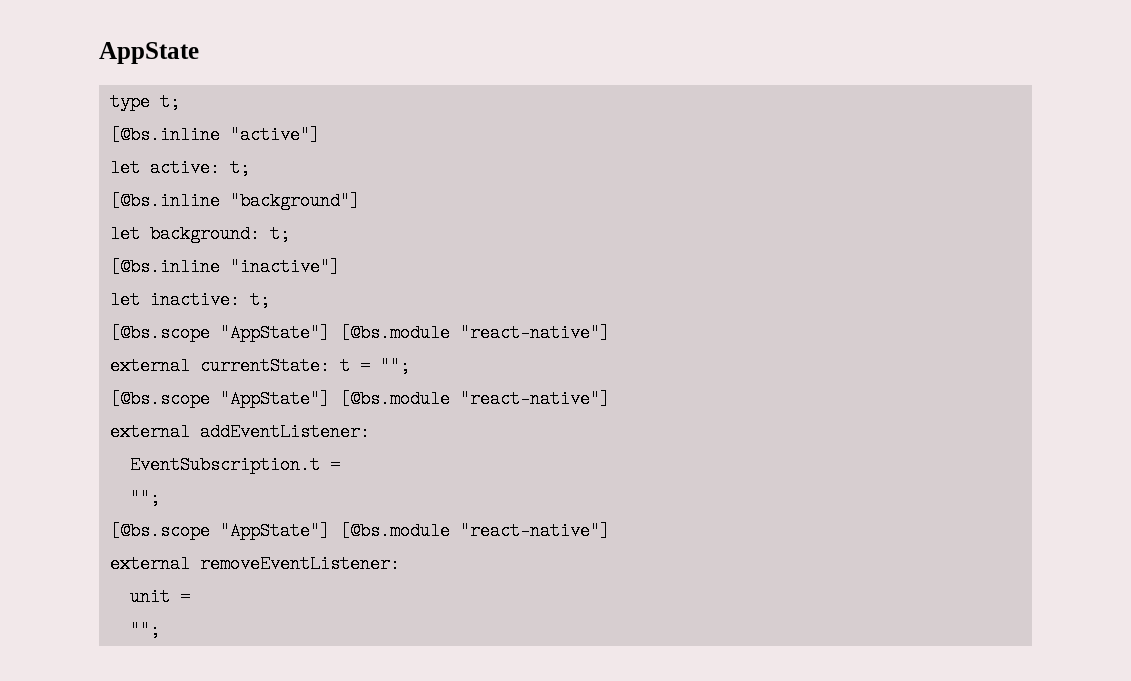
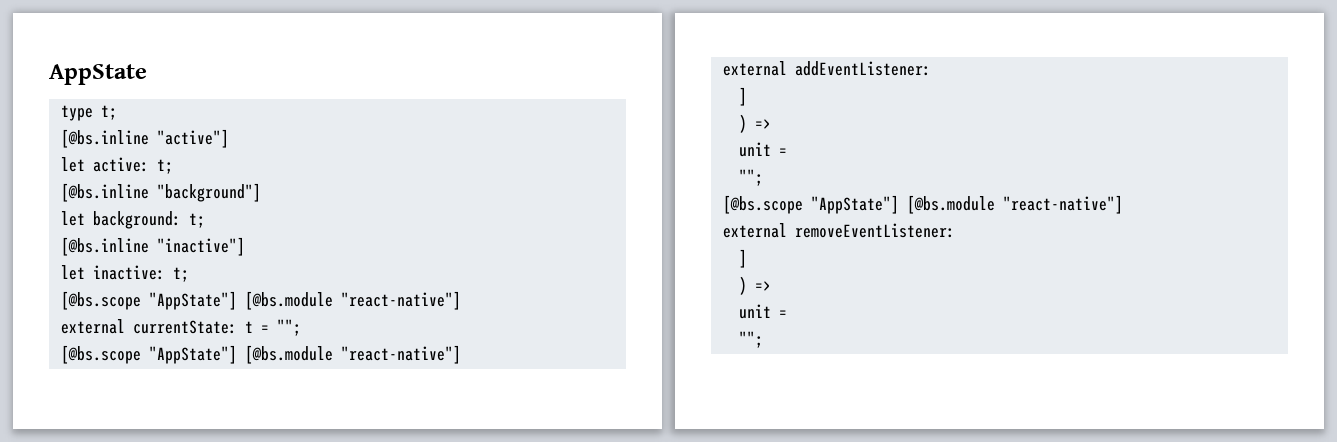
[130,456,321,474] EventSubscription.t -> [738,87,747,106] [738,114,771,133] [738,142,771,157] ] // ) => // unit
(401, 564) none -> [738,249,747,268] [738,276,771,295] // ] // ) =>

